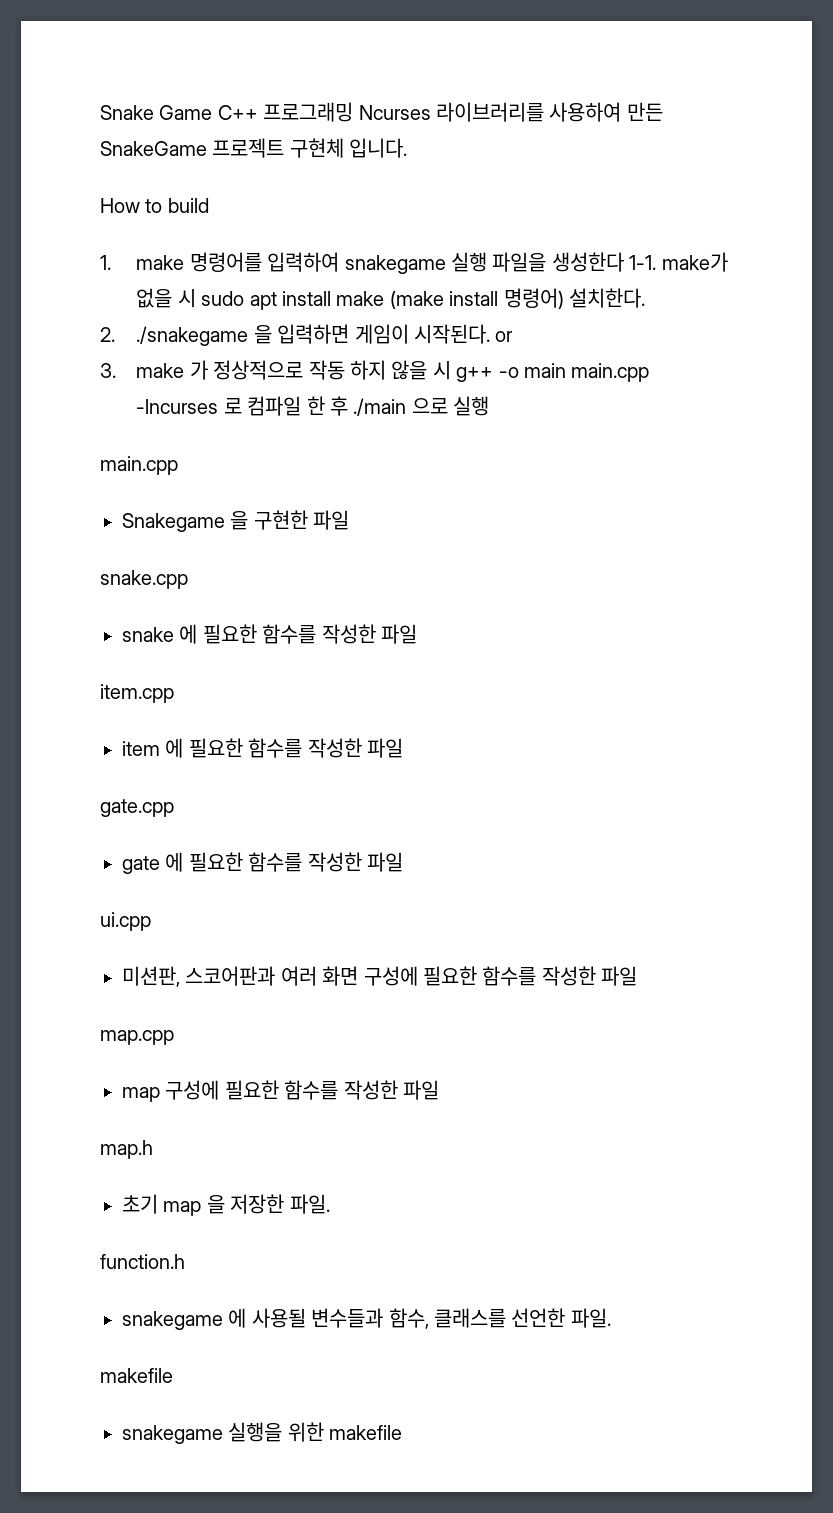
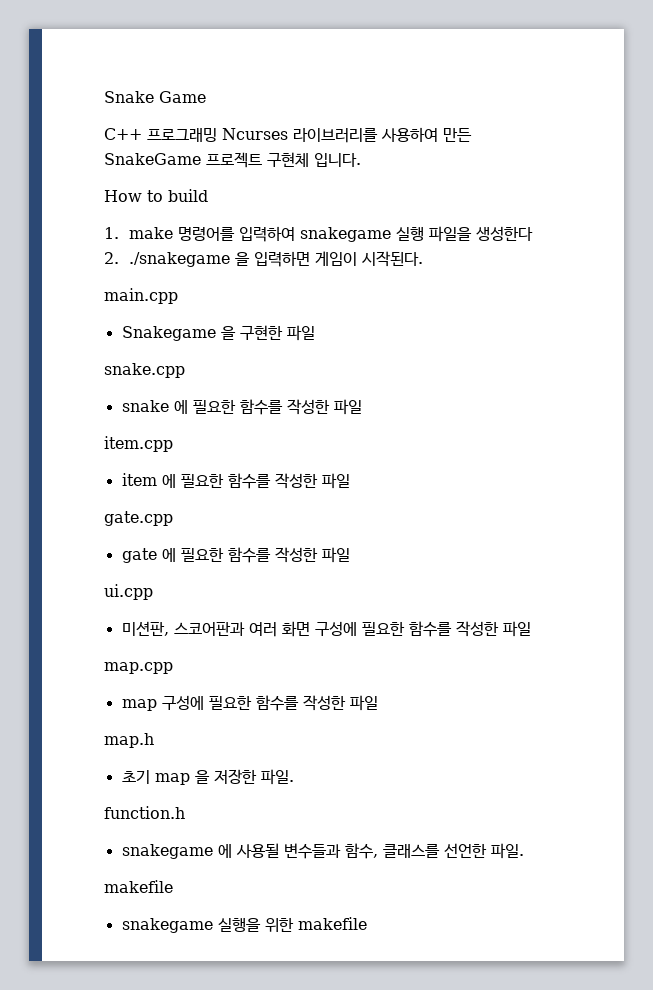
(213, 112) none -> (206, 97) //
[629,252,728,272] [136,288,645,310] 1-1. make가 없을 시 sudo apt install make (make install 명령어) 설치한다. -> (534, 233) none
[495,331,514,342] [100,360,650,382] [136,396,490,416] or // 3. make 가 정상적으로 작동 하지 않을 시 g++ -o main main.cpp -lncurses 로 컴파일 한 후 ./main 으로 실행 -> (424, 259) none

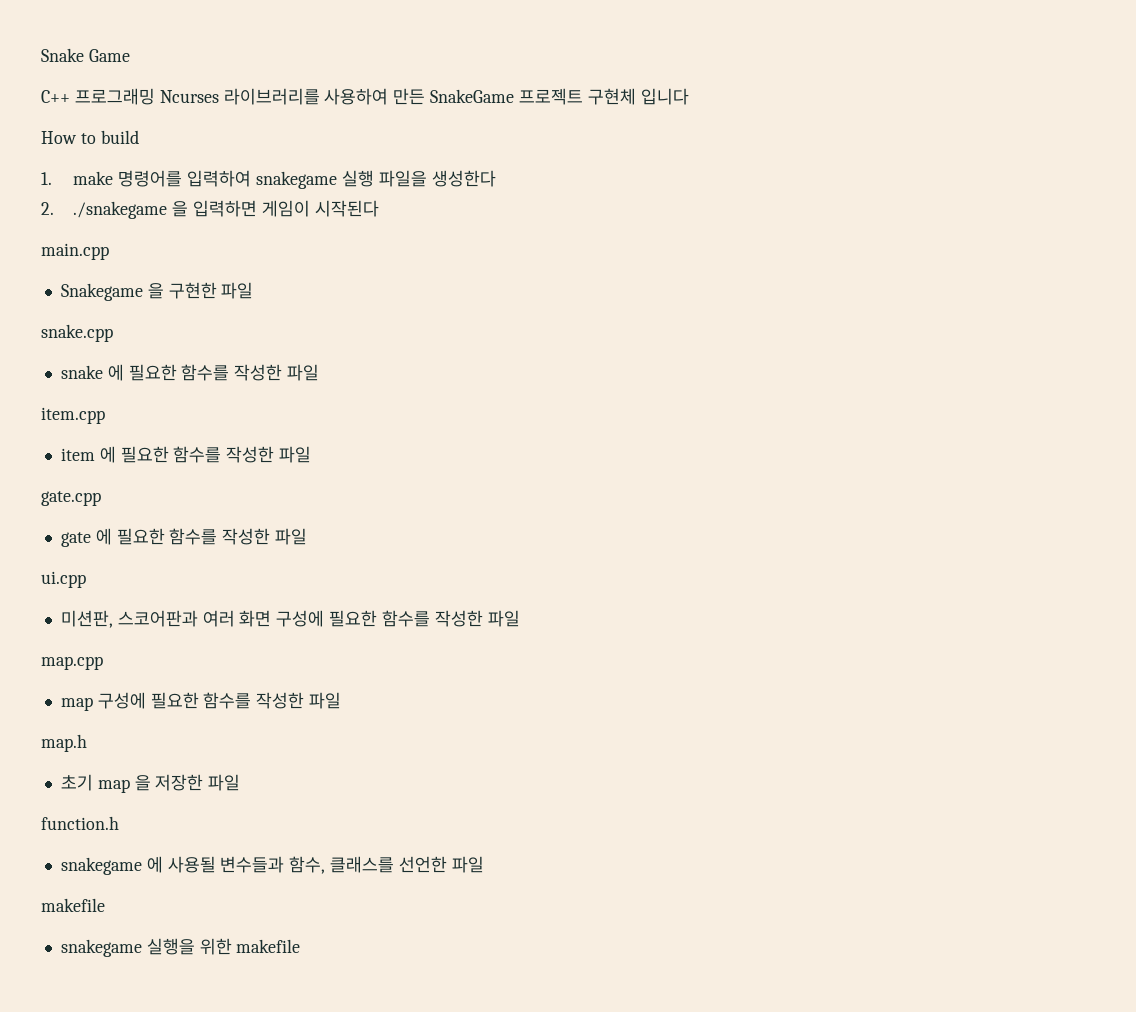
[314,153,361,167] 입니다. -> [640,88,689,105] 입니다
[362,251,424,267] 시작된다. -> [314,200,379,217] 시작된다
[260,769,294,785] 파일. -> [208,774,241,791] 파일
[490,843,524,859] 파일. -> [451,856,484,873] 파일

